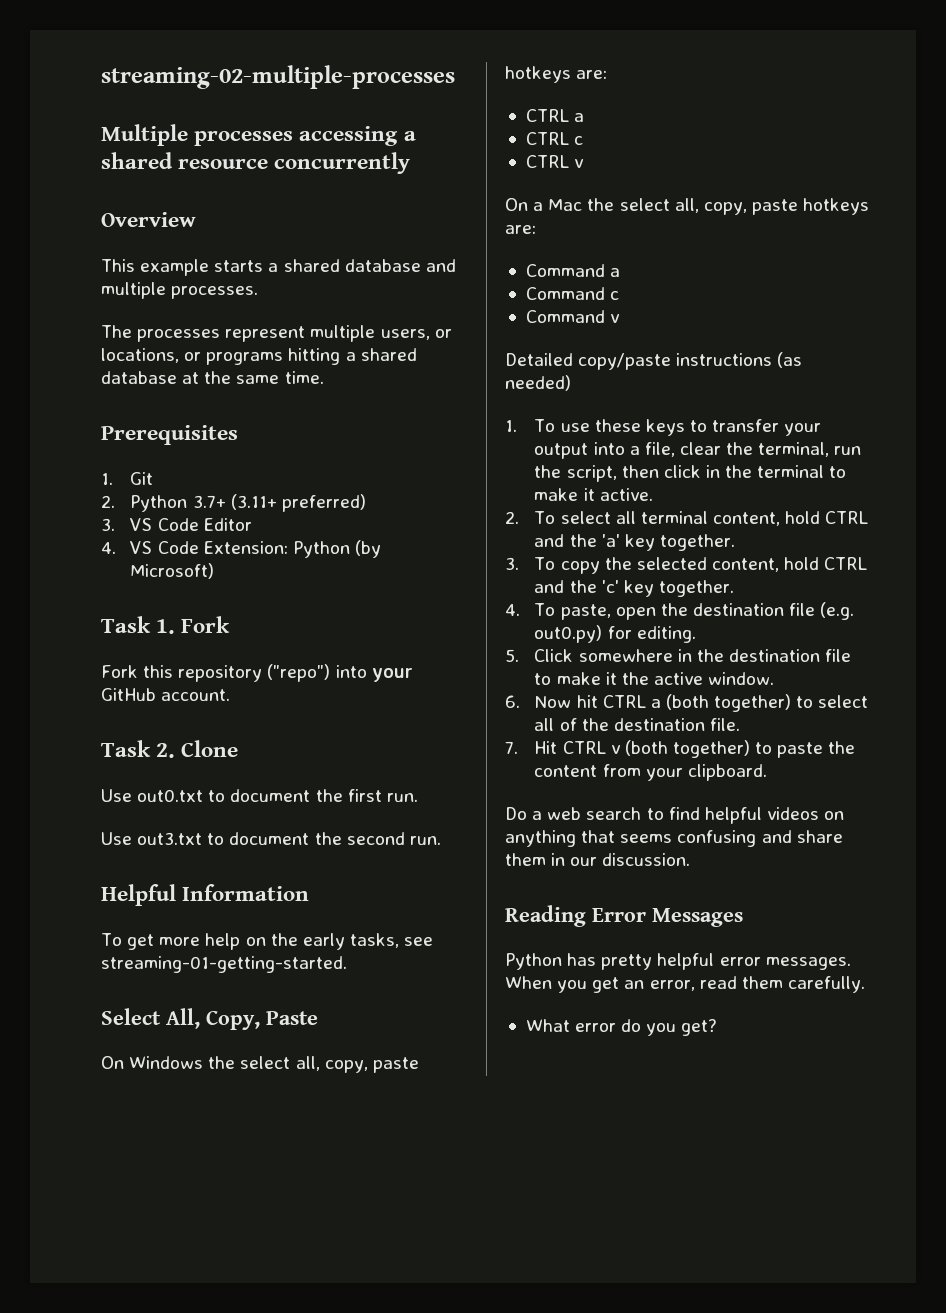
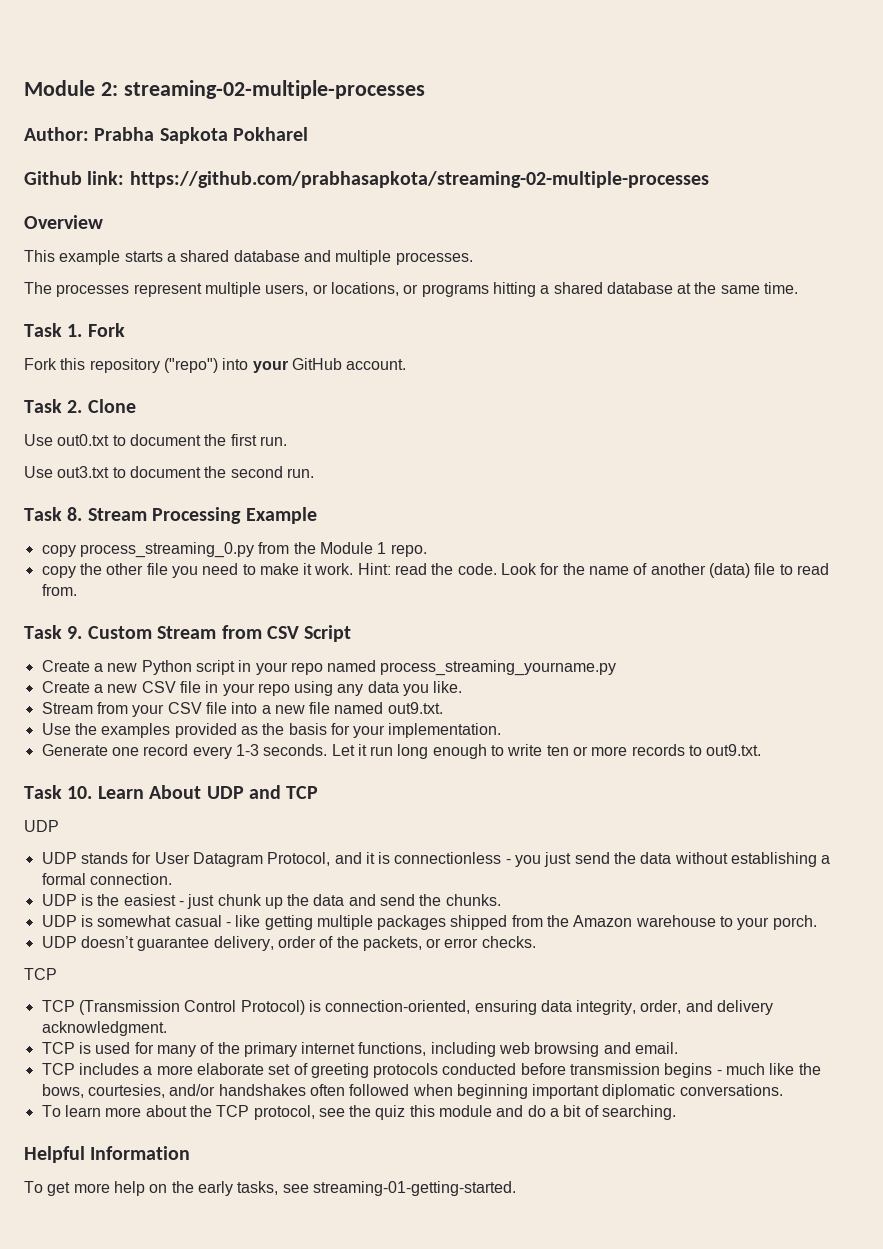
(101, 77) none -> [24,80,118,96] Module 2:
[101,124,416,146] [101,152,411,174] Multiple processes accessing a shared resource concurrently -> [24,127,309,144] [24,171,709,188] Author: Prabha Sapkota Pokharel // Github link: https://github.com/prabhasapkota/streaming-02-multiple-processes
[101,425,238,445] [101,472,154,485] [101,494,366,512] [101,518,252,531] [101,540,381,558] [130,563,215,579] // Prerequisites // 1. Git // 2. Python 3.7+ (3.11+ preferred) // 3. VS Code Editor // 4. VS Code Extension: Python (by Microsoft) -> (799, 288) none
(441, 840) none -> [24,507,317,524] [41,542,427,558] [41,563,829,578] [41,584,77,596] [24,625,352,642] [41,660,617,676] [41,681,463,696] [41,702,443,717] [41,723,502,738] [41,744,762,759] [24,785,319,799] [24,820,59,832] [41,852,831,867] [41,873,172,885] [41,894,501,909] [41,915,817,930] [41,936,536,951] [24,968,57,980] [41,1000,774,1015] [41,1021,167,1036] [41,1042,679,1057] [41,1063,821,1078] [41,1084,783,1099] [41,1105,677,1120] // Task 8. Stream Processing Example // copy process_streaming_0.py from the Module 1 repo. // copy the other file you need to make it work. Hint: read the code. Look for the name of another (data) file to read from. // Task 9. Custom Stream from CSV Script // Create a new Python script in your repo named process_streaming_yourname.py // Create a new CSV file in your repo using any data you like. // Stream from your CSV file into a new file named out9.txt. // Use the examples provided as the basis for your implementation. // Generate one record every 1-3 seconds. Let it run long enough to write ten or more records to out9.txt. // Task 10. Learn About UDP and TCP // UDP // UDP stands for User Datagram Protocol, and it is connectionless - you just send the data without establishing a formal connection. // UDP is the easiest - just chunk up the data and send the chunks. // UDP is somewhat casual - like getting multiple packages shipped from the Amazon warehouse to your porch. // UDP doesn’t guarantee delivery, order of the packets, or error checks. // TCP // TCP (Transmission Control Protocol) is connection-oriented, ensuring data integrity, order, and delivery acknowledgment. // TCP is used for many of the primary internet functions, including web browsing and email. // TCP includes a more elaborate set of greeting protocols conducted before transmission begins - much like the bows, courtesies, and/or handshakes often followed when beginning important diplomatic conversations. // To learn more about the TCP protocol, see the quiz this module and do a bit of searching.
[101,1008,318,1030] [101,1056,419,1073] [505,66,608,83] [525,109,585,122] [525,132,584,145] [525,155,585,168] [505,198,870,215] [505,225,536,234] [525,264,621,277] [525,287,620,300] [525,310,621,323] [505,352,803,370] [505,375,571,391] [505,419,822,436] [534,442,862,459] [534,465,847,482] [534,488,653,501] [505,511,869,526] [534,534,735,551] [505,557,868,574] [534,580,734,597] [505,602,855,620] [534,625,696,643] [505,649,852,662] [534,672,775,685] [505,694,869,712] [534,718,740,731] [505,740,856,758] [534,764,767,781] [505,807,845,824] [505,830,843,847] [505,853,691,866] [505,905,743,927] [505,953,851,970] [505,976,865,993] [525,1019,718,1036] // Select All, Copy, Paste // On Windows the select all, copy, paste hotkeys are: // CTRL a // CTRL c // CTRL v // On a Mac the select all, copy, paste hotkeys are: // Command a // Command c // Command v // Detailed copy/paste instructions (as needed) // 1. To use these keys to transfer your output into a file, clear the terminal, run the script, then click in the terminal to make it active. // 2. To select all terminal content, hold CTRL and the 'a' key together. // 3. To copy the selected content, hold CTRL and the 'c' key together. // 4. To paste, open the destination file (e.g. out0.py) for editing. // 5. Click somewhere in the destination file to make it the active window. // 6. Now hit CTRL a (both together) to select all of the destination file. // 7. Hit CTRL v (both together) to paste the content from your clipboard. // Do a web search to find helpful videos on anything that seems confusing and share them in our discussion. // Reading Error Messages // Python has pretty helpful error messages. When you get an error, read them carefully. // What error do you get? -> (516, 1188) none

